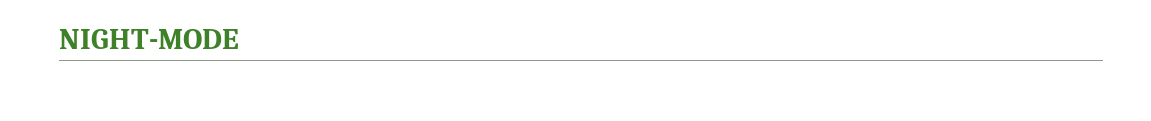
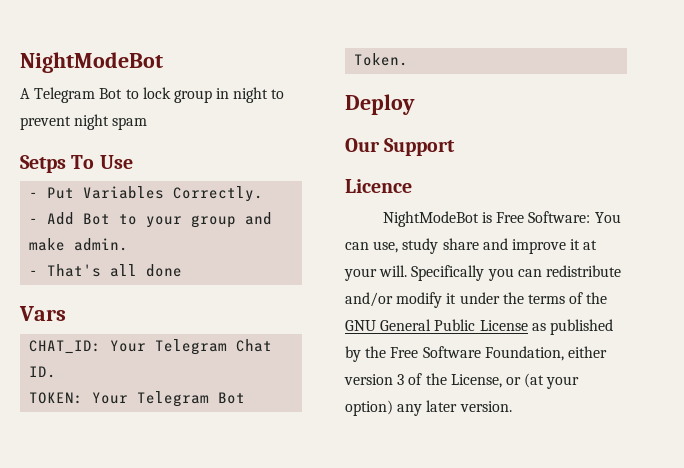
[59,29,239,49] NIGHT-MODE -> [20,52,163,73] [20,87,285,103] [20,114,148,130] [20,155,133,173] [29,186,264,202] [29,212,273,228] [29,238,129,251] [29,264,183,277] [19,306,66,321] [29,339,273,355] [29,366,57,378] [29,391,246,407] [354,53,409,66] [345,94,415,115] [345,138,456,156] [345,179,412,193] [382,211,621,227] [345,238,598,254] [344,265,621,281] [345,292,608,308] [345,319,613,335] [345,346,607,362] [344,373,580,389] [345,400,512,416] NightModeBot // A Telegram Bot to lock group in night to prevent night spam // Setps To Use // - Put Variables Correctly. // - Add Bot to your group and make admin. // - That's all done // Vars // CHAT_ID: Your Telegram Chat ID. // TOKEN: Your Telegram Bot Token. // Deploy // Our Support // Licence // NightModeBot is Free Software: You can use, study share and improve it at your will. Specifically you can redistribute and/or modify it under the terms of the GNU General Public License as published by the Free Software Foundation, either version 3 of the License, or (at your option) any later version.

